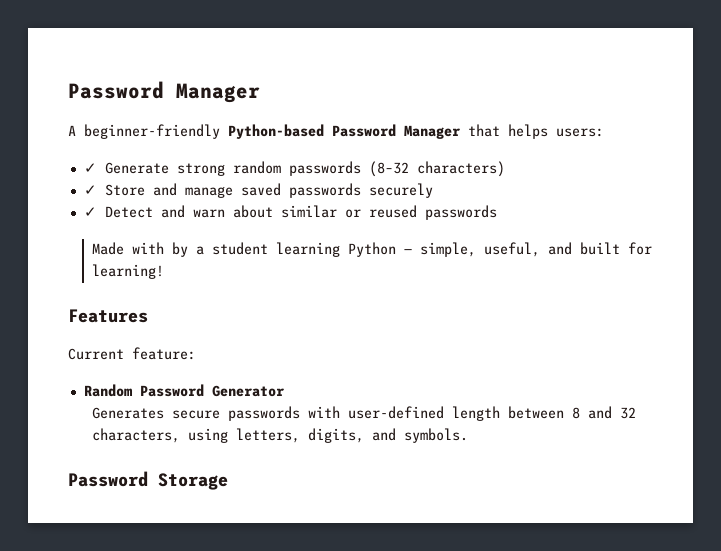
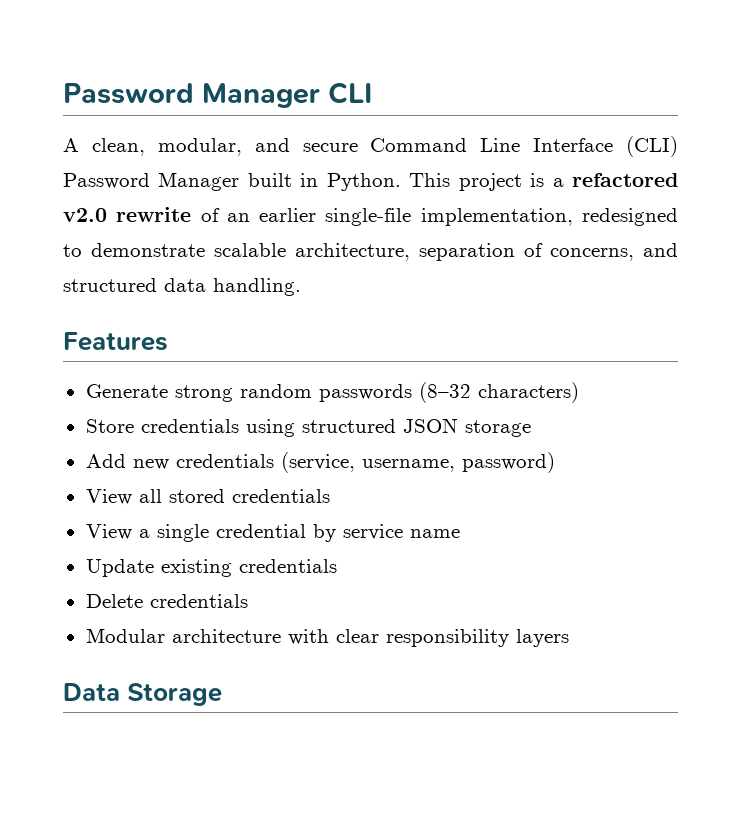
[68,81,260,103] Password Manager -> [63,82,372,108] Password Manager CLI
[84,124,604,139] [83,163,97,173] beginner-friendly Python-based Password Manager that helps users: // ✓ -> [91,136,678,157] [63,172,679,191] [63,207,678,226] [63,243,678,261] [63,278,301,296] [63,332,168,351] clean, modular, and secure Command Line Interface (CLI) Password Manager built in Python. This project is a refactored v2.0 rewrite of an earlier single-file implementation, redesigned to demonstrate scalable architecture, separation of concerns, and structured data handling. // Features //
[83,183,433,198] [83,205,497,220] [91,242,652,257] [91,264,164,279] [68,309,148,323] [68,347,196,360] [83,384,285,397] [91,406,636,421] [91,428,468,443] [68,471,148,487] ✓ Store and manage saved passwords securely // ✓ Detect and warn about similar or reused passwords // Made with by a student learning Python — simple, useful, and built for learning! // Features // Current feature: // Random Password Generator // Generates secure passwords with user-defined length between 8 and 32 characters, using letters, digits, and symbols. // Password -> [85,418,531,437] [85,452,555,473] [85,489,330,505] [85,524,460,542] [85,559,337,577] [85,594,248,608] [85,628,569,647] [63,683,120,701] Store credentials using structured JSON storage // Add new credentials (service, username, password) // View all stored credentials // View a single credential by service name // Update existing credentials // Delete credentials // Modular architecture with clear responsibility layers // Data

